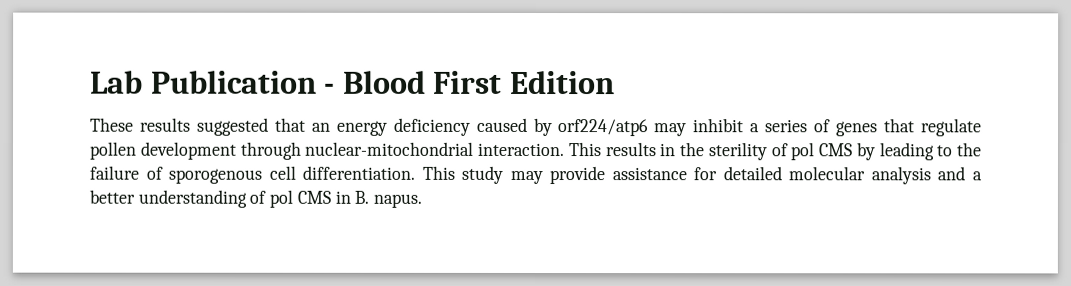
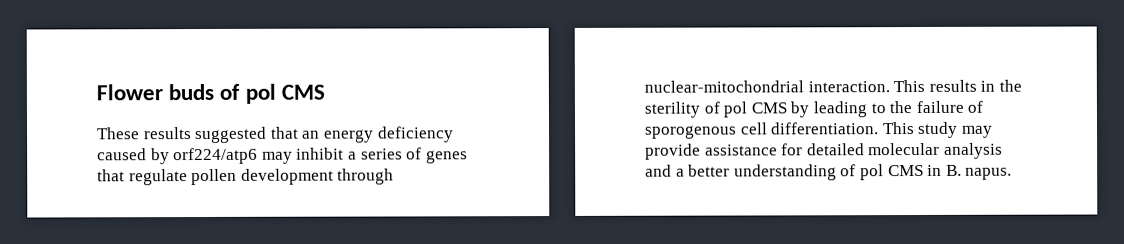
[90,70,615,95] Lab Publication - Blood First Edition -> [96,83,325,104] Flower buds of pol CMS

